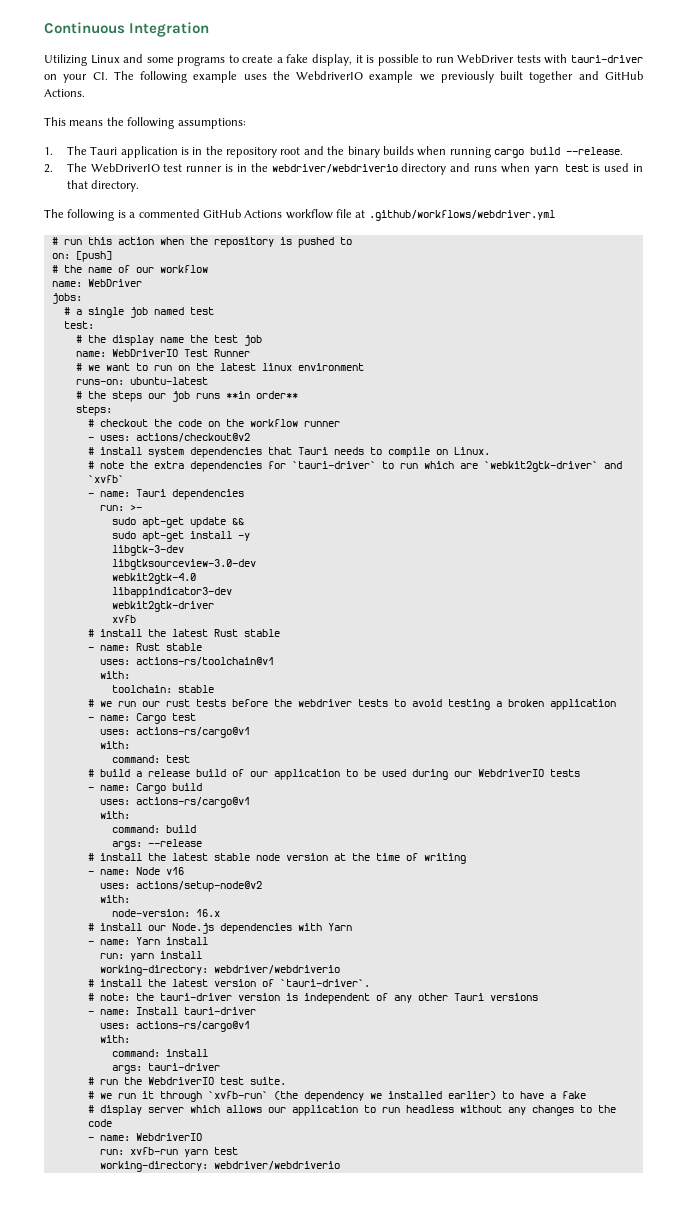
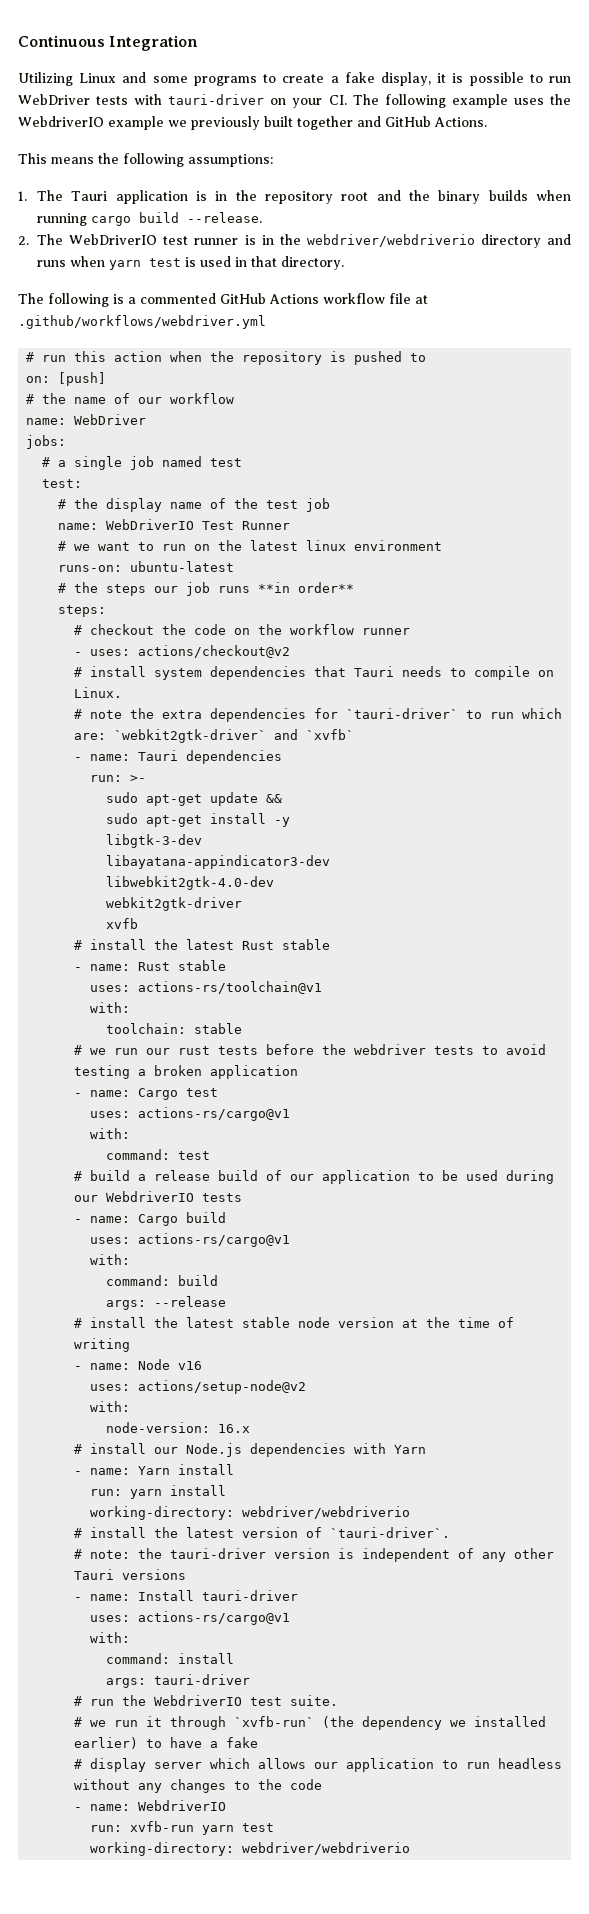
(184, 340) none -> [210,498,227,509] of
[459,463,478,469] are -> [74,733,107,740] are:
[111,559,256,570] [111,573,196,584] [111,587,232,598] libgtksourceview-3.0-dev // webkit2gtk-4.0 // libappindicator3-dev -> [106,855,331,869] [106,876,275,890] libayatana-appindicator3-dev // libwebkit2gtk-4.0-dev

